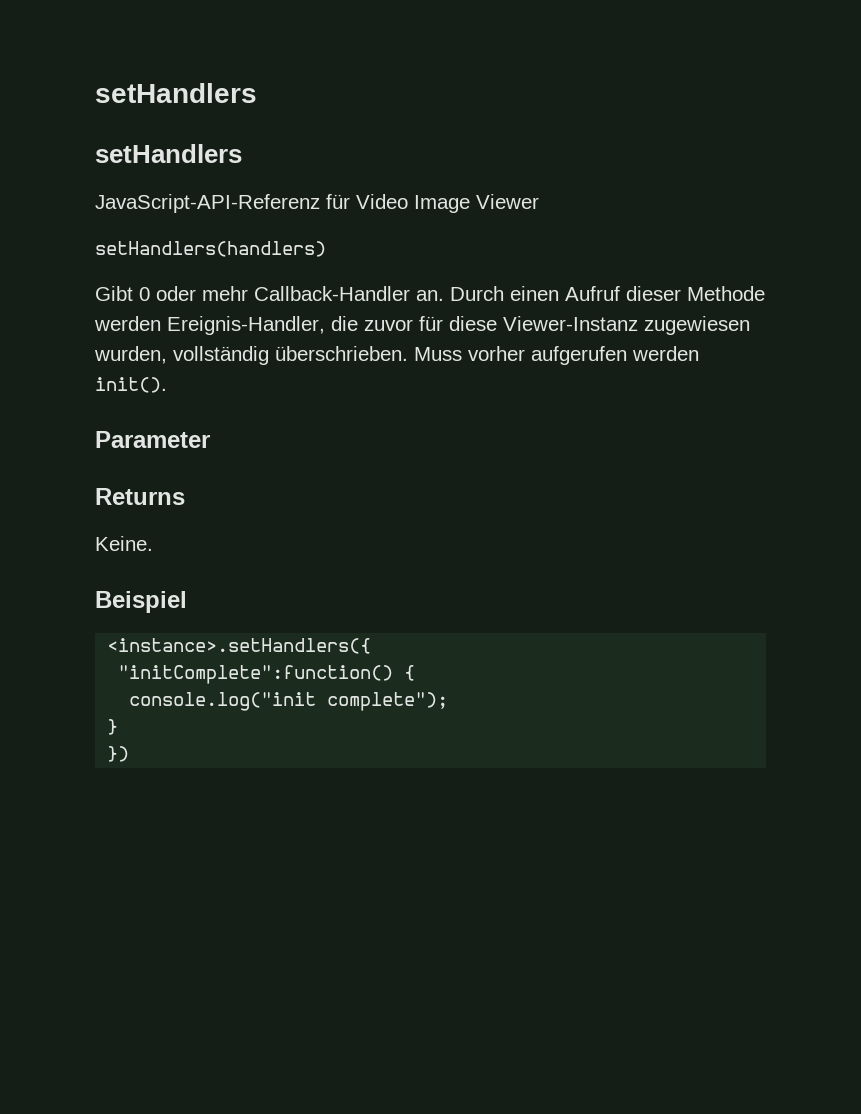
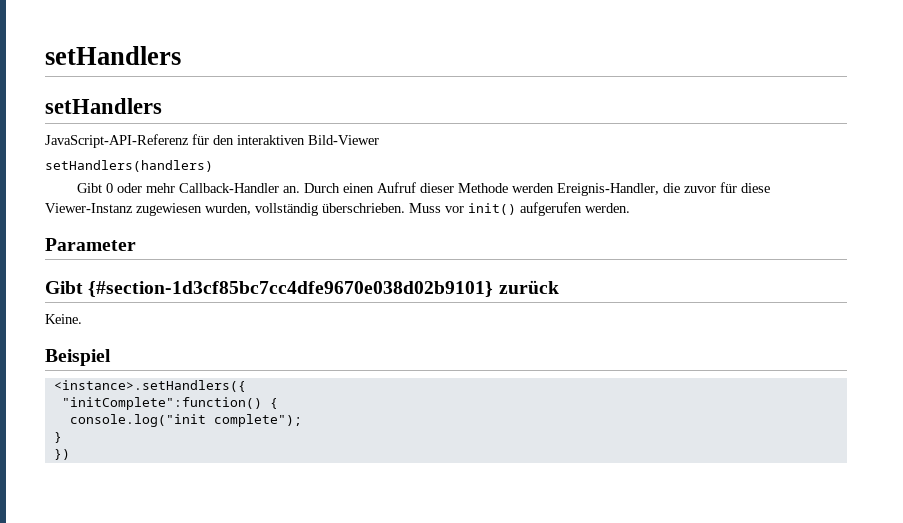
[356,194,539,213] Video Image Viewer -> [213,135,379,145] den interaktiven Bild-Viewer
[468,346,699,365] [95,377,167,393] [95,431,210,448] [95,488,185,505] vorher aufgerufen werden init(). // Parameter // Returns -> [445,202,630,216] [45,238,136,251] [45,280,559,297] vor init() aufgerufen werden. // Parameter // Gibt {#section-1d3cf85bc7cc4dfe9670e038d02b9101} zurück

